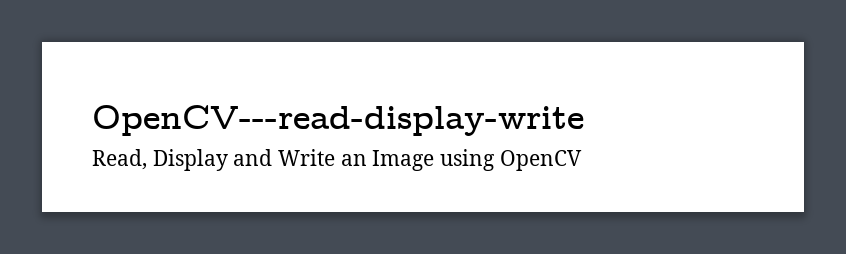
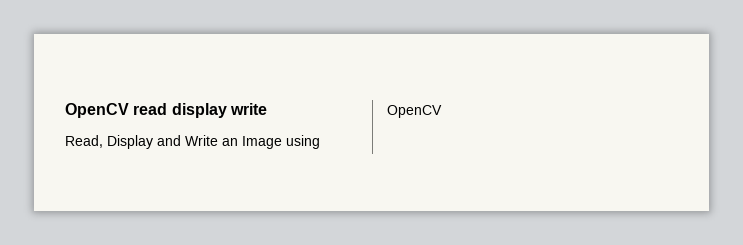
[92,105,584,136] OpenCV---read-display-write -> [65,103,267,118] OpenCV read display write

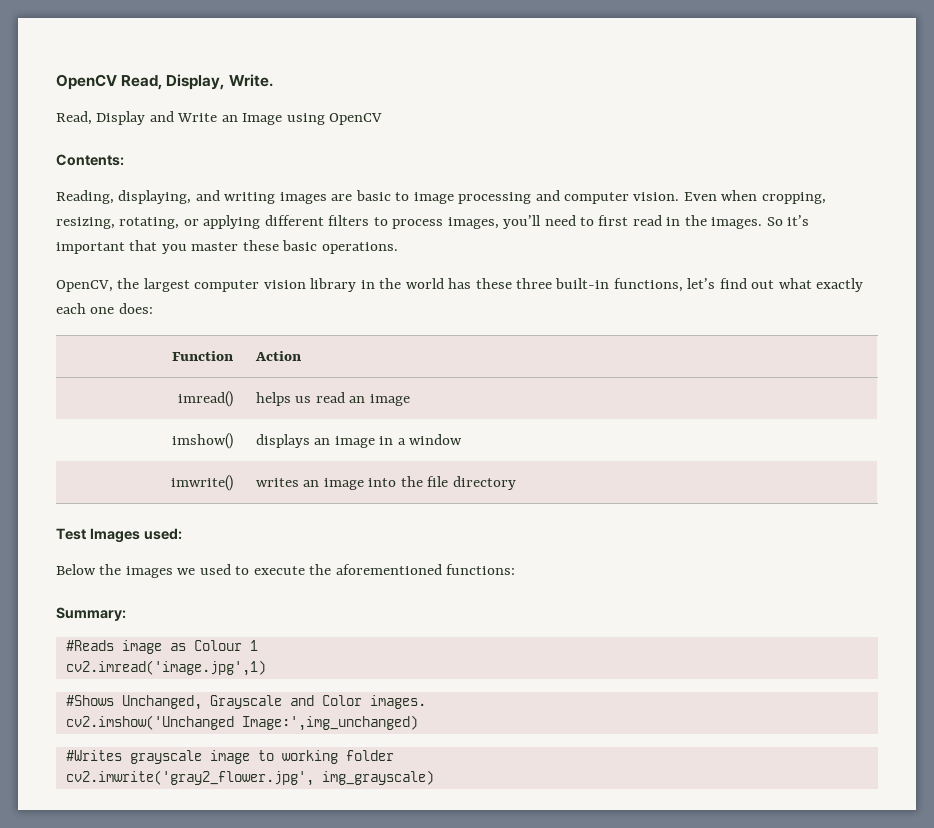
[65,103,267,118] OpenCV read display write -> [56,74,273,90] OpenCV Read, Display, Write.
(442, 111) none -> [56,154,124,166] [56,190,826,204] [56,215,810,229] [56,240,398,254] [56,278,864,292] [56,303,153,314] [171,351,233,361] [255,351,302,361] [177,391,233,407] [256,392,410,406] [171,433,233,449] [256,434,463,448] [170,475,233,491] [256,476,516,490] [56,528,182,543] [56,564,516,578] [56,607,126,621] [65,640,258,654] [65,660,266,676] [65,695,426,710] [65,715,418,731] [65,750,394,764] [65,770,434,786] // Contents: // Reading, displaying, and writing images are basic to image processing and computer vision. Even when cropping, resizing, rotating, or applying different filters to process images, you’ll need to first read in the images. So it’s important that you master these basic operations. // OpenCV, the largest computer vision library in the world has these three built-in functions, let’s find out what exactly each one does: // Function | Action // imread() | helps us read an image // imshow() | displays an image in a window // imwrite() | writes an image into the file directory // Test Images used: // Below the images we used to execute the aforementioned functions: // Summary: // #Reads image as Colour 1 // cv2.imread('image.jpg',1) // #Shows Unchanged, Grayscale and Color images. // cv2.imshow('Unchanged Image:',img_unchanged) // #Writes grayscale image to working folder // cv2.imwrite('gray2_flower.jpg', img_grayscale)

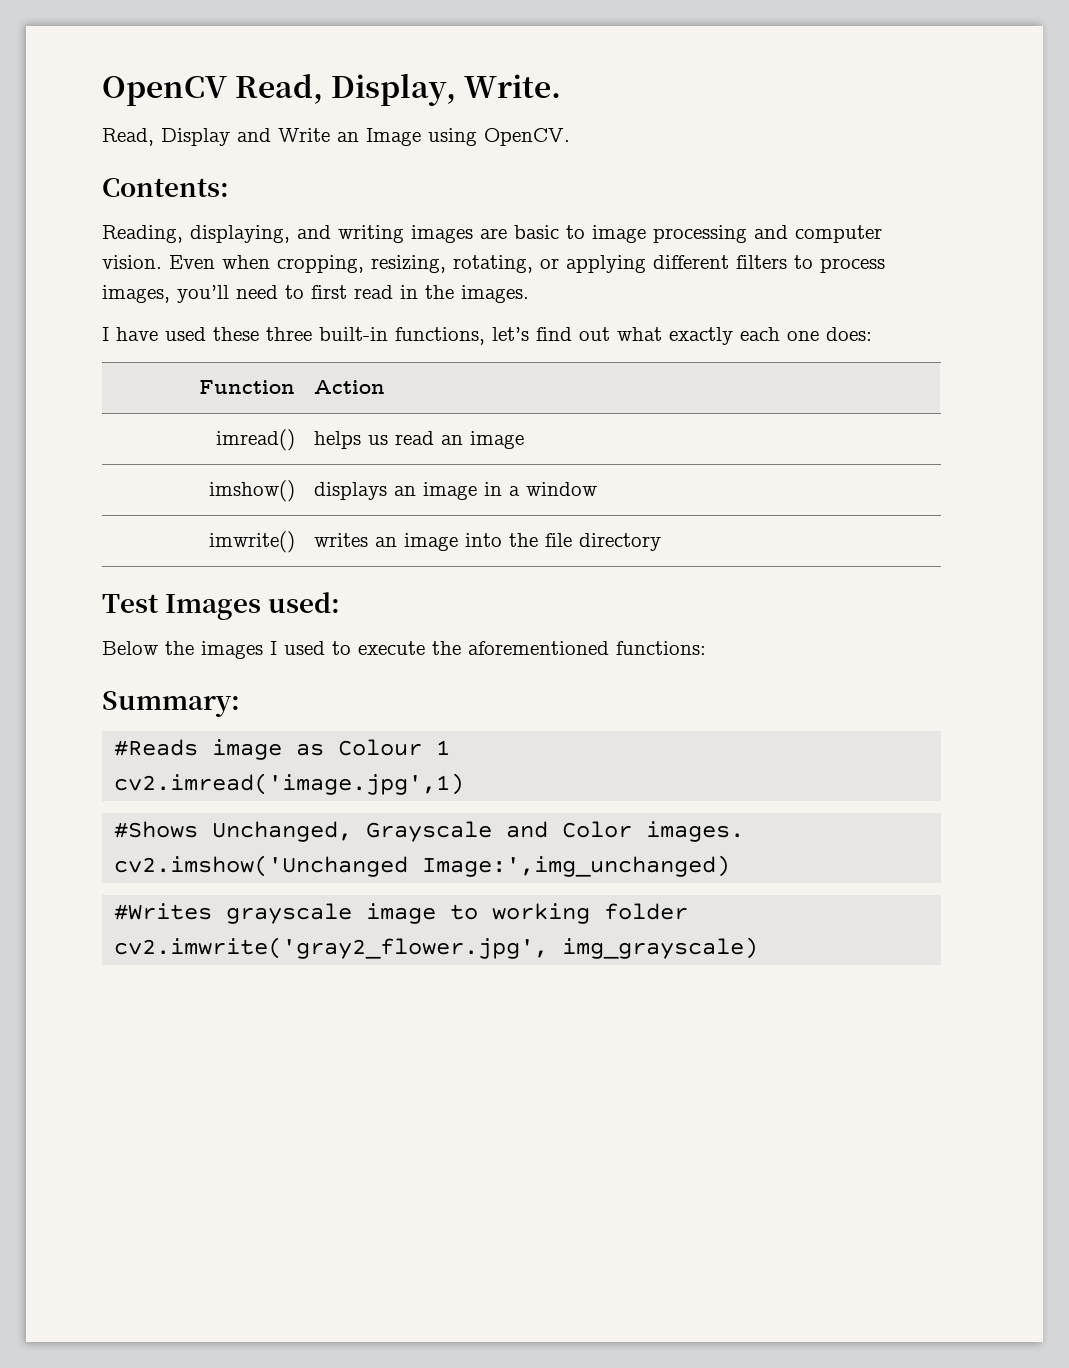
[329,113,383,125] OpenCV -> [484,128,570,146] OpenCV.
[766,215,810,226] [56,240,398,254] [56,278,472,292] So it’s important that you master these basic operations. // OpenCV, the largest computer vision library in the world has -> [102,327,206,341] // I have used
[177,568,196,575] we -> [270,641,277,655] I

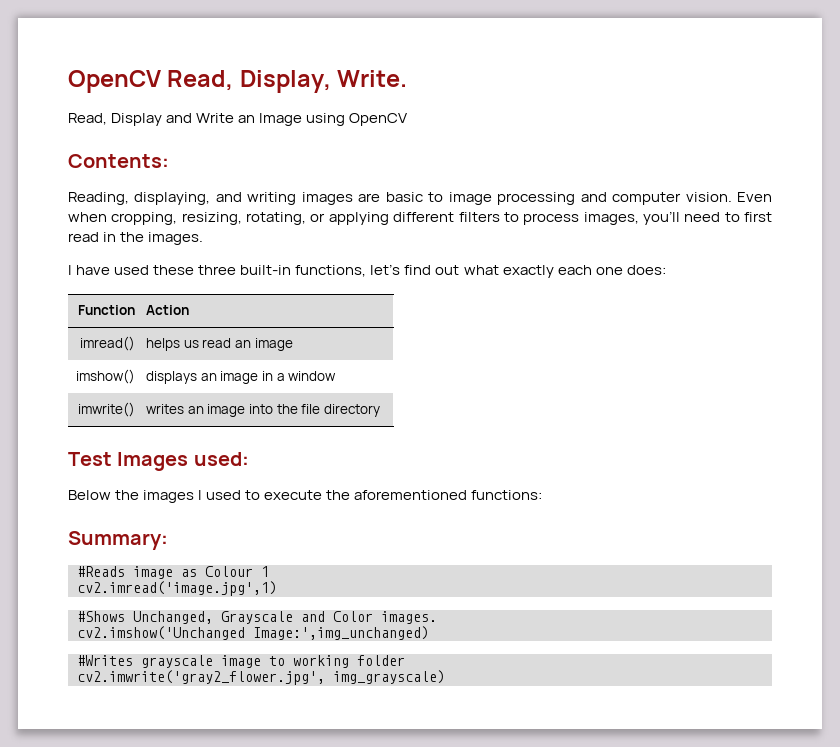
[484,128,570,146] OpenCV. -> [349,113,408,126] OpenCV

